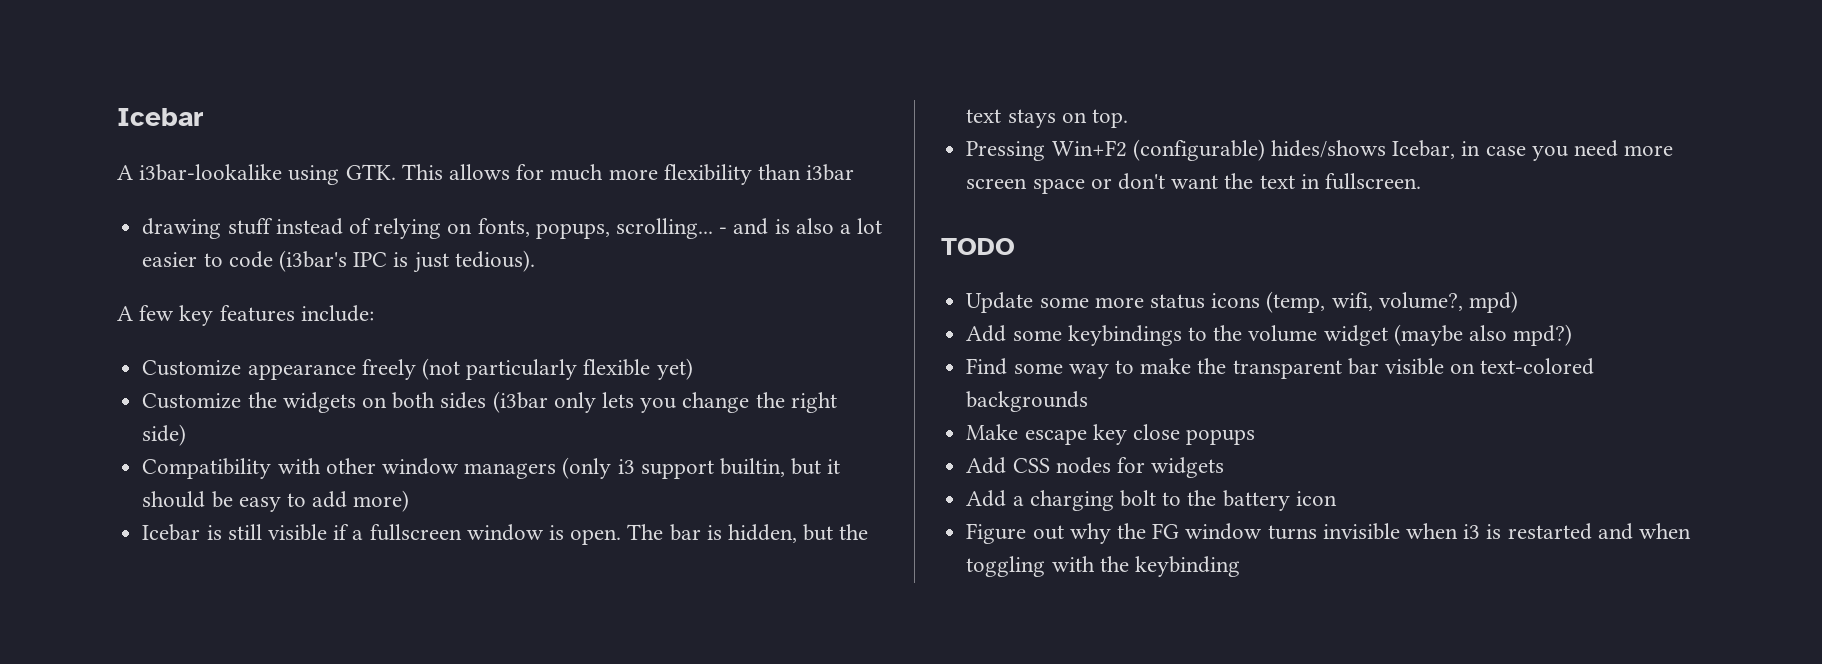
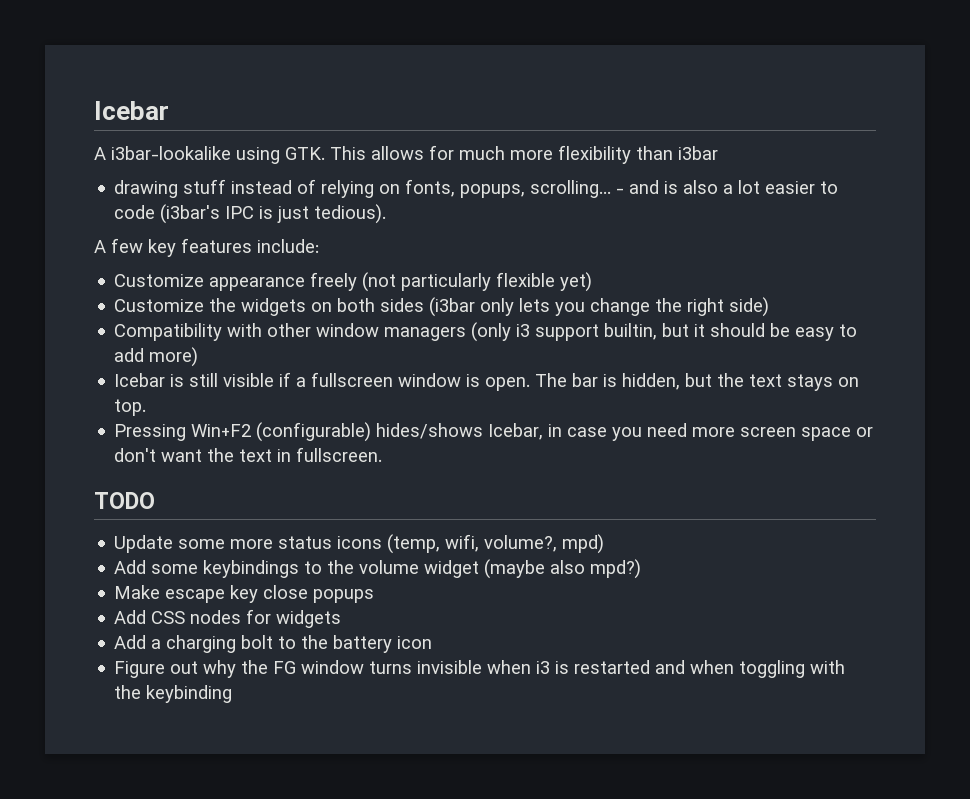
[966,358,1595,379] [966,391,1089,412] // Find some way to make the transparent bar visible on text-colored backgrounds -> (642, 569) none

